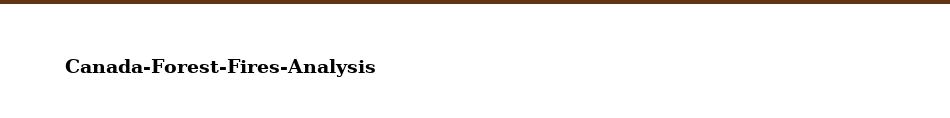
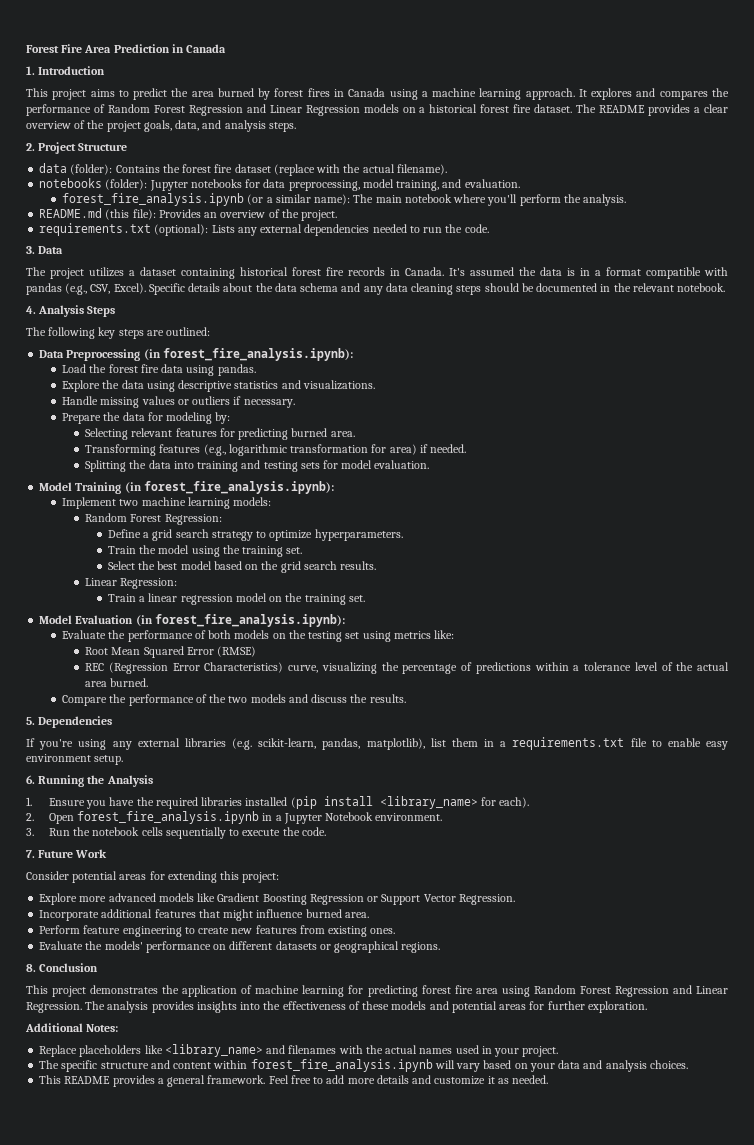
[65,59,376,77] Canada-Forest-Fires-Analysis -> [26,44,227,53] [26,66,106,75] [26,88,729,100] [26,104,728,116] [26,120,296,132] [26,142,128,154] [39,163,447,176] [39,178,520,191] [62,193,627,206] [39,208,338,221] [39,223,489,236] [26,246,64,254] [26,267,728,279] [26,283,726,295] [26,305,116,317] [26,327,211,339] [39,348,353,361] [62,364,256,376] [62,380,375,392] [62,396,295,408] [62,412,231,424] [85,428,355,440] [85,444,466,456] [85,460,430,472] [39,481,334,494] [62,497,272,509] [85,513,222,525] [107,529,403,541] [107,545,303,557] [107,561,377,573] [85,578,178,589] [107,593,365,605] [39,614,345,627] [62,630,455,642] [85,646,257,658] [85,662,729,674] [85,678,149,687] [62,694,406,706] [26,716,113,728] [26,737,728,750] [26,754,124,765] [26,775,153,787] [26,796,530,809] [26,811,443,824] [26,827,326,839] [26,849,108,858] [26,871,280,883] [39,893,515,905] [39,909,369,921] [39,925,396,937] [39,941,441,953] [26,963,99,972] [26,985,728,997] [26,1001,647,1013] [25,1023,119,1032] [39,1044,559,1057] [39,1059,688,1072] [39,1075,549,1087] Forest Fire Area Prediction in Canada // 1. Introduction // This project aims to predict the area burned by forest fires in Canada using a machine learning approach. It explores and compares the performance of Random Forest Regression and Linear Regression models on a historical forest fire dataset. The README provides a clear overview of the project goals, data, and analysis steps. // 2. Project Structure // data (folder): Contains the forest fire dataset (replace with the actual filename). // notebooks (folder): Jupyter notebooks for data preprocessing, model training, and evaluation. // forest_fire_analysis.ipynb (or a similar name): The main notebook where you'll perform the analysis. // README.md (this file): Provides an overview of the project. // requirements.txt (optional): Lists any external dependencies needed to run the code. // 3. Data // The project utilizes a dataset containing historical forest fire records in Canada. It's assumed the data is in a format compatible with pandas (e.g., CSV, Excel). Specific details about the data schema and any data cleaning steps should be documented in the relevant notebook. // 4. Analysis Steps // The following key steps are outlined: // Data Preprocessing (in forest_fire_analysis.ipynb): // Load the forest fire data using pandas. // Explore the data using descriptive statistics and visualizations. // Handle missing values or outliers if necessary. // Prepare the data for modeling by: // Selecting relevant features for predicting burned area. // Transforming features (e.g., logarithmic transformation for area) if needed. // Splitting the data into training and testing sets for model evaluation. // Model Training (in forest_fire_analysis.ipynb): // Implement two machine learning models: // Random Forest Regression: // Define a grid search strategy to optimize hyperparameters. // Train the model using the training set. // Select the best model based on the grid search results. // Linear Regression: // Train a linear regression model on the training set. // Model Evaluation (in forest_fire_analysis.ipynb): // Evaluate the performance of both models on the testing set using metrics like: // Root Mean Squared Error (RMSE) // REC (Regression Error Characteristics) curve, visualizing the percentage of predictions within a tolerance level of the actual area burned. // Compare the performance of the two models and discuss the results. // 5. Dependencies // If you're using any external libraries (e.g. scikit-learn, pandas, matplotlib), list them in a requirements.txt file to enable easy environment setup. // 6. Running the Analysis // 1. Ensure you have the required libraries installed (pip install <library_name> for each). // 2. Open forest_fire_analysis.ipynb in a Jupyter Notebook environment. // 3. Run the notebook cells sequentially to execute the code. // 7. Future Work // Consider potential areas for extending this project: // Explore more advanced models like Gradient Boosting Regression or Support Vector Regression. // Incorporate additional features that might influence burned area. // Perform feature engineering to create new features from existing ones. // Evaluate the models' performance on different datasets or geographical regions. // 8. Conclusion // This project demonstrates the application of machine learning for predicting forest fire area using Random Forest Regression and Linear Regression. The analysis provides insights into the effectiveness of these models and potential areas for further exploration. // Additional Notes: // Replace placeholders like <library_name> and filenames with the actual names used in your project. // The specific structure and content within forest_fire_analysis.ipynb will vary based on your data and analysis choices. // This README provides a general framework. Feel free to add more details and customize it as needed.

